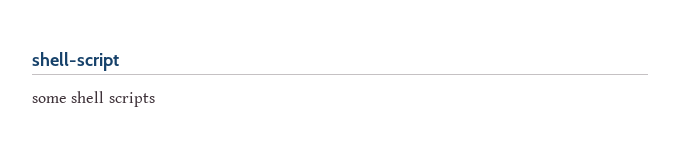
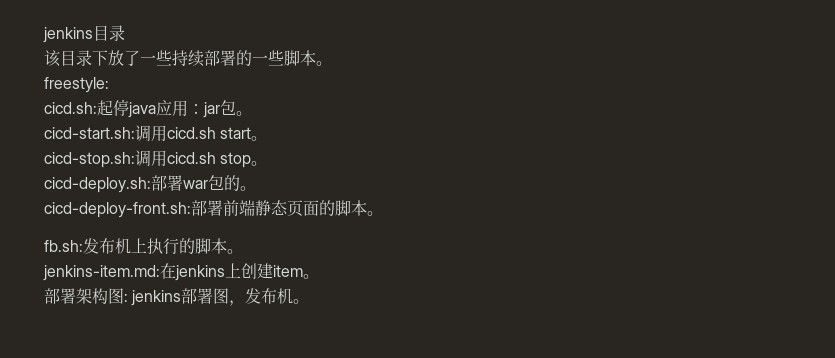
[32,52,119,71] [32,91,155,107] shell-script // some shell scripts -> [43,25,125,43] [44,50,332,67] [44,77,109,93] [44,99,252,118] [44,125,268,142] [44,150,268,168] [44,175,256,193] [44,200,383,218] [44,238,243,255] [43,263,319,281] [44,288,310,306] jenkins目录 // 该目录下放了一些持续部署的一些脚本。 // freestyle: // cicd.sh:起停java应用：jar包。 // cicd-start.sh:调用cicd.sh start。 // cicd-stop.sh:调用cicd.sh stop。 // cicd-deploy.sh:部署war包的。 // cicd-deploy-front.sh:部署前端静态页面的脚本。 // fb.sh:发布机上执行的脚本。 // jenkins-item.md:在jenkins上创建item。 // 部署架构图: jenkins部署图，发布机。

